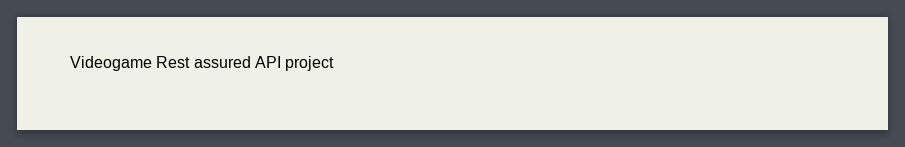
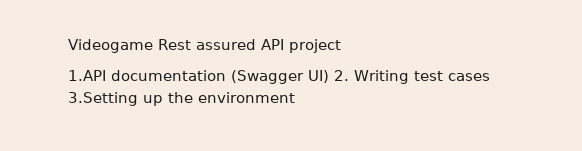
(335, 63) none -> [68,70,490,84] [68,92,295,106] // 1.API documentation (Swagger UI) 2. Writing test cases 3.Setting up the environment

